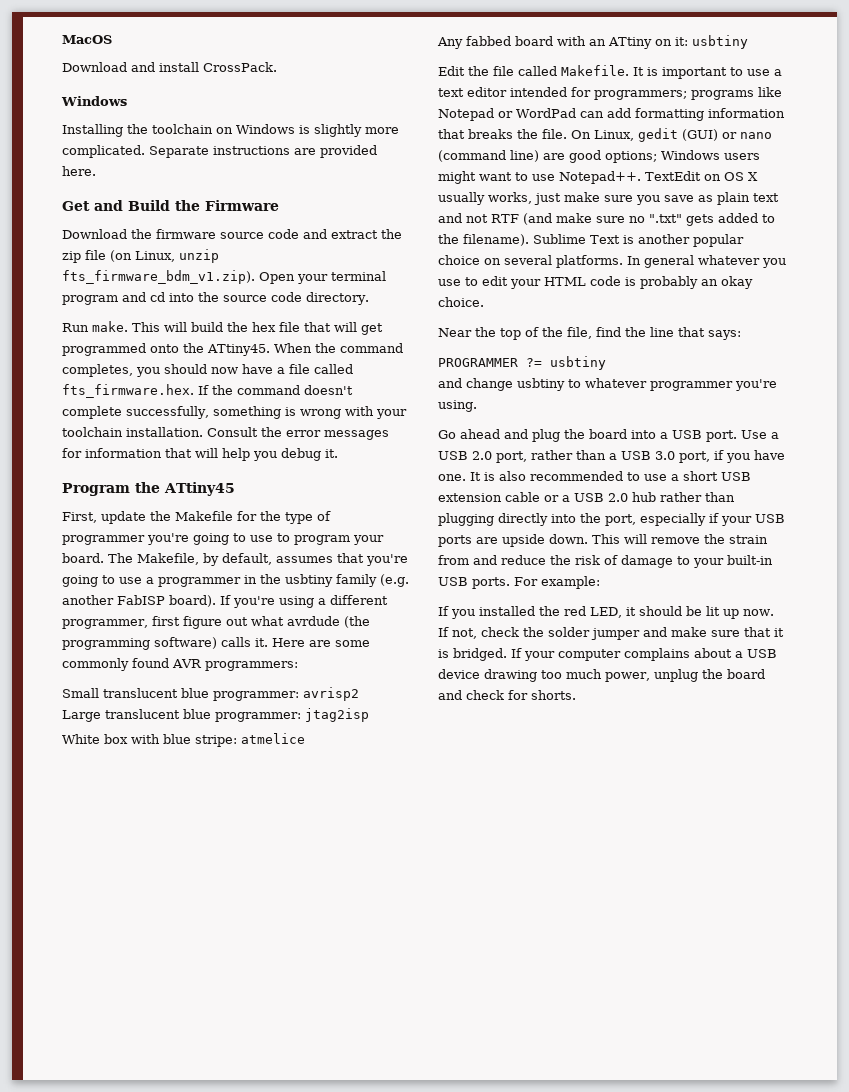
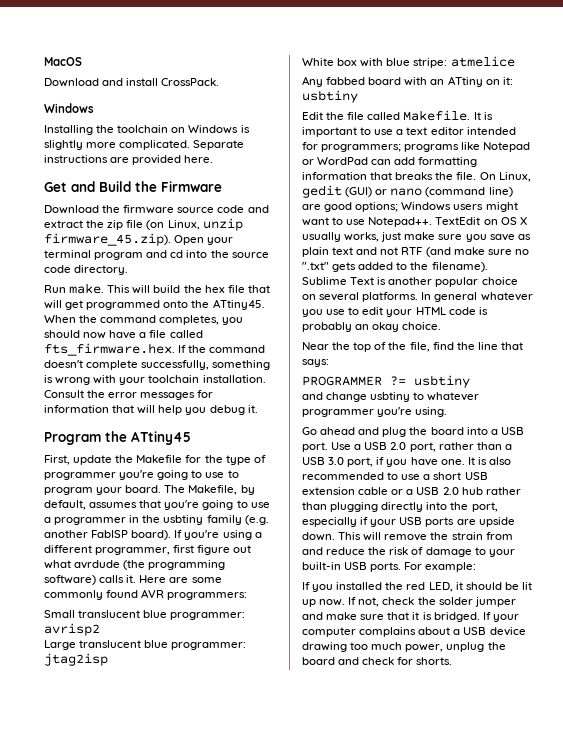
[62,270,255,284] fts_firmware_bdm_v1.zip). -> [44,233,171,246] firmware_45.zip).

